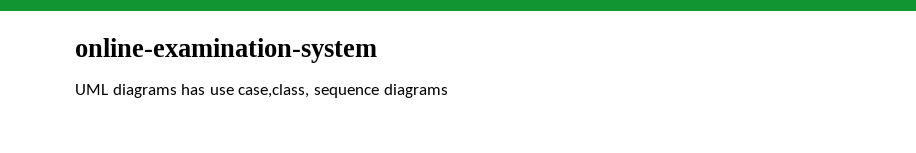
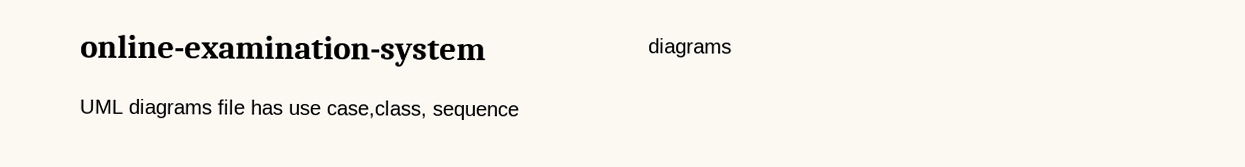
(177, 91) none -> [217,99,245,115] file

